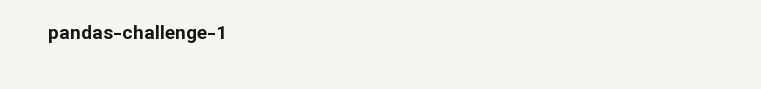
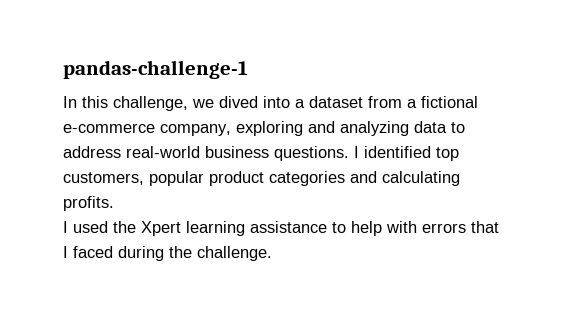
(227, 34) none -> [63,96,478,111] [63,121,465,136] [63,146,459,161] [63,171,460,186] [63,196,114,211] [63,221,499,236] [63,246,272,261] // In this challenge, we dived into a dataset from a fictional e-commerce company, exploring and analyzing data to address real-world business questions. I identified top customers, popular product categories and calculating profits. // I used the Xpert learning assistance to help with errors that I faced during the challenge.

